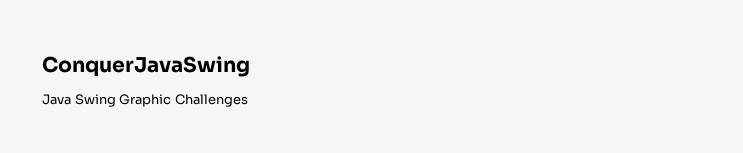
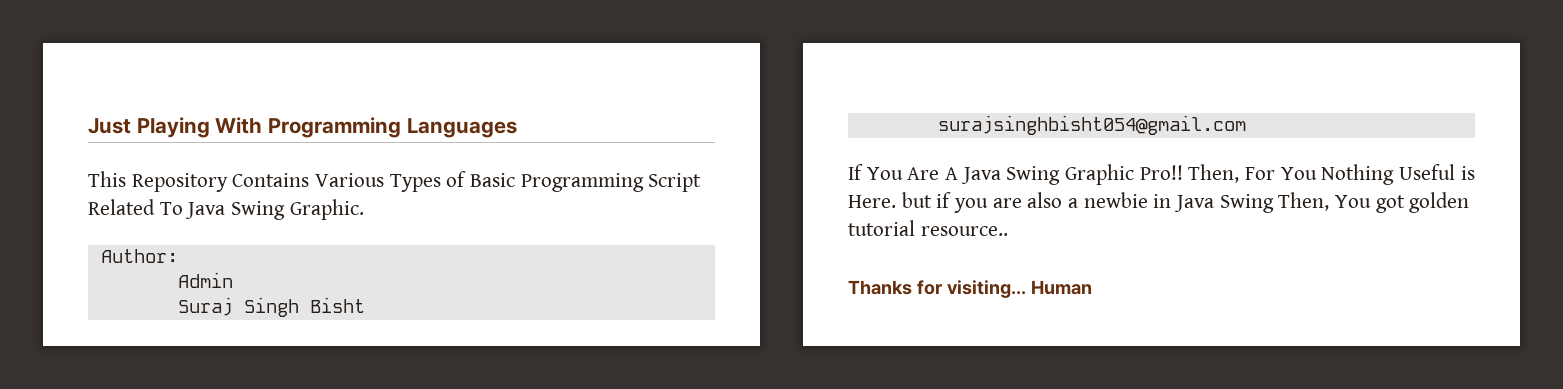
[42,56,250,77] [42,94,248,107] ConquerJavaSwing // Java Swing Graphic Challenges -> [88,117,517,138] [88,171,702,192] [88,199,364,220] [100,249,178,263] [177,272,233,288] [177,297,365,317] [937,115,1246,135] [848,164,1475,185] [848,192,1470,213] [848,220,1008,236] [848,280,1092,298] Just Playing With Programming Languages // This Repository Contains Various Types of Basic Programming Script Related To Java Swing Graphic. // Author: // Admin // Suraj Singh Bisht // surajsinghbisht054@gmail.com // If You Are A Java Swing Graphic Pro!! Then, For You Nothing Useful is Here. but if you are also a newbie in Java Swing Then, You got golden tutorial resource.. // Thanks for visiting... Human

